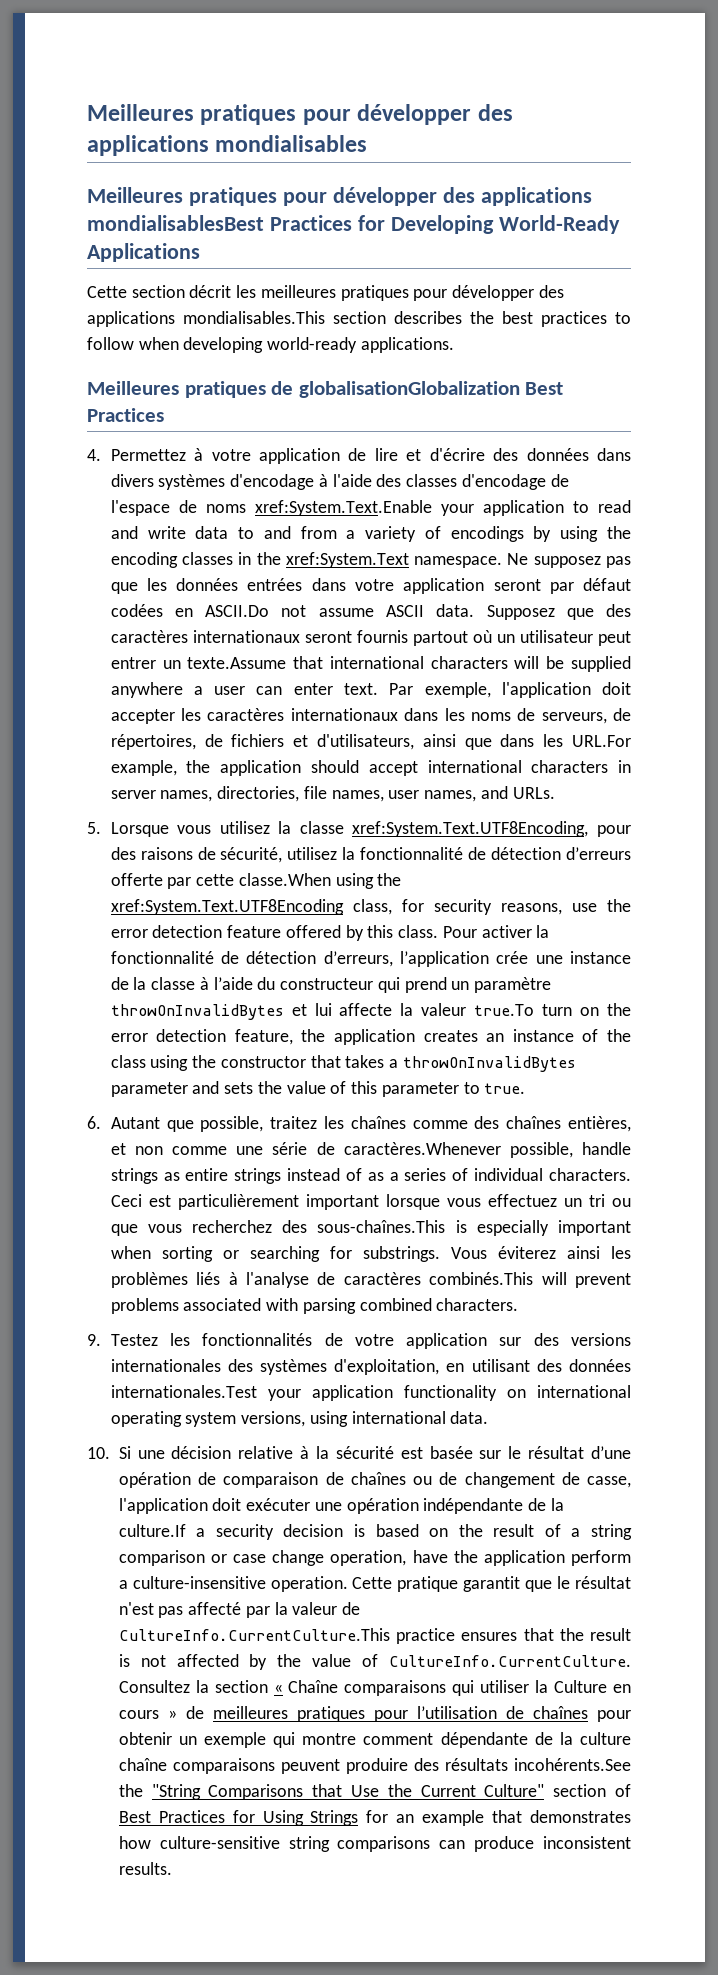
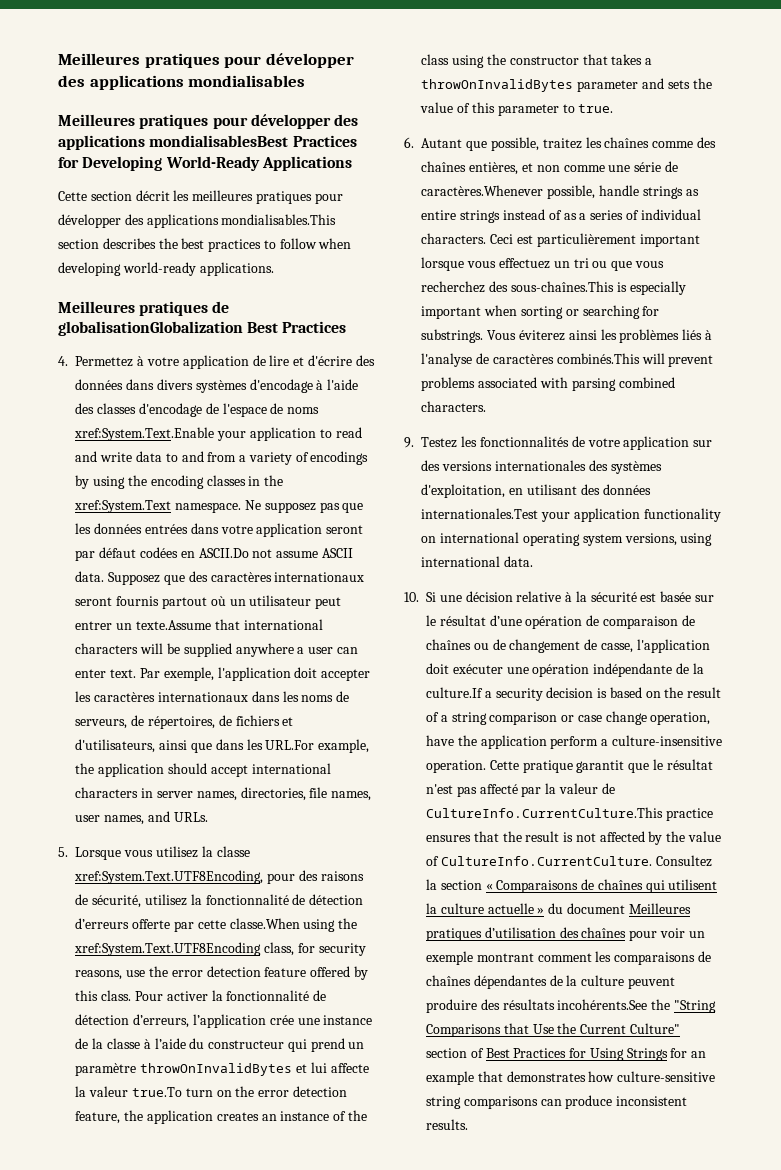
[288,1680,631,1696] [118,1706,631,1722] [118,1732,528,1748] Chaîne comparaisons qui utiliser la Culture en cours » de meilleures pratiques pour l’utilisation de chaînes pour obtenir un exemple qui montre comment dépendante -> [496,879,718,893] [426,903,691,914] [426,927,705,941] [426,951,711,965] [426,975,547,989] Comparaisons de chaînes qui utilisent la culture actuelle » du document Meilleures pratiques d’utilisation des chaînes pour voir un exemple montrant comment les comparaisons de chaînes dépendantes
[118,1758,275,1774] chaîne comparaisons -> (625, 980) none

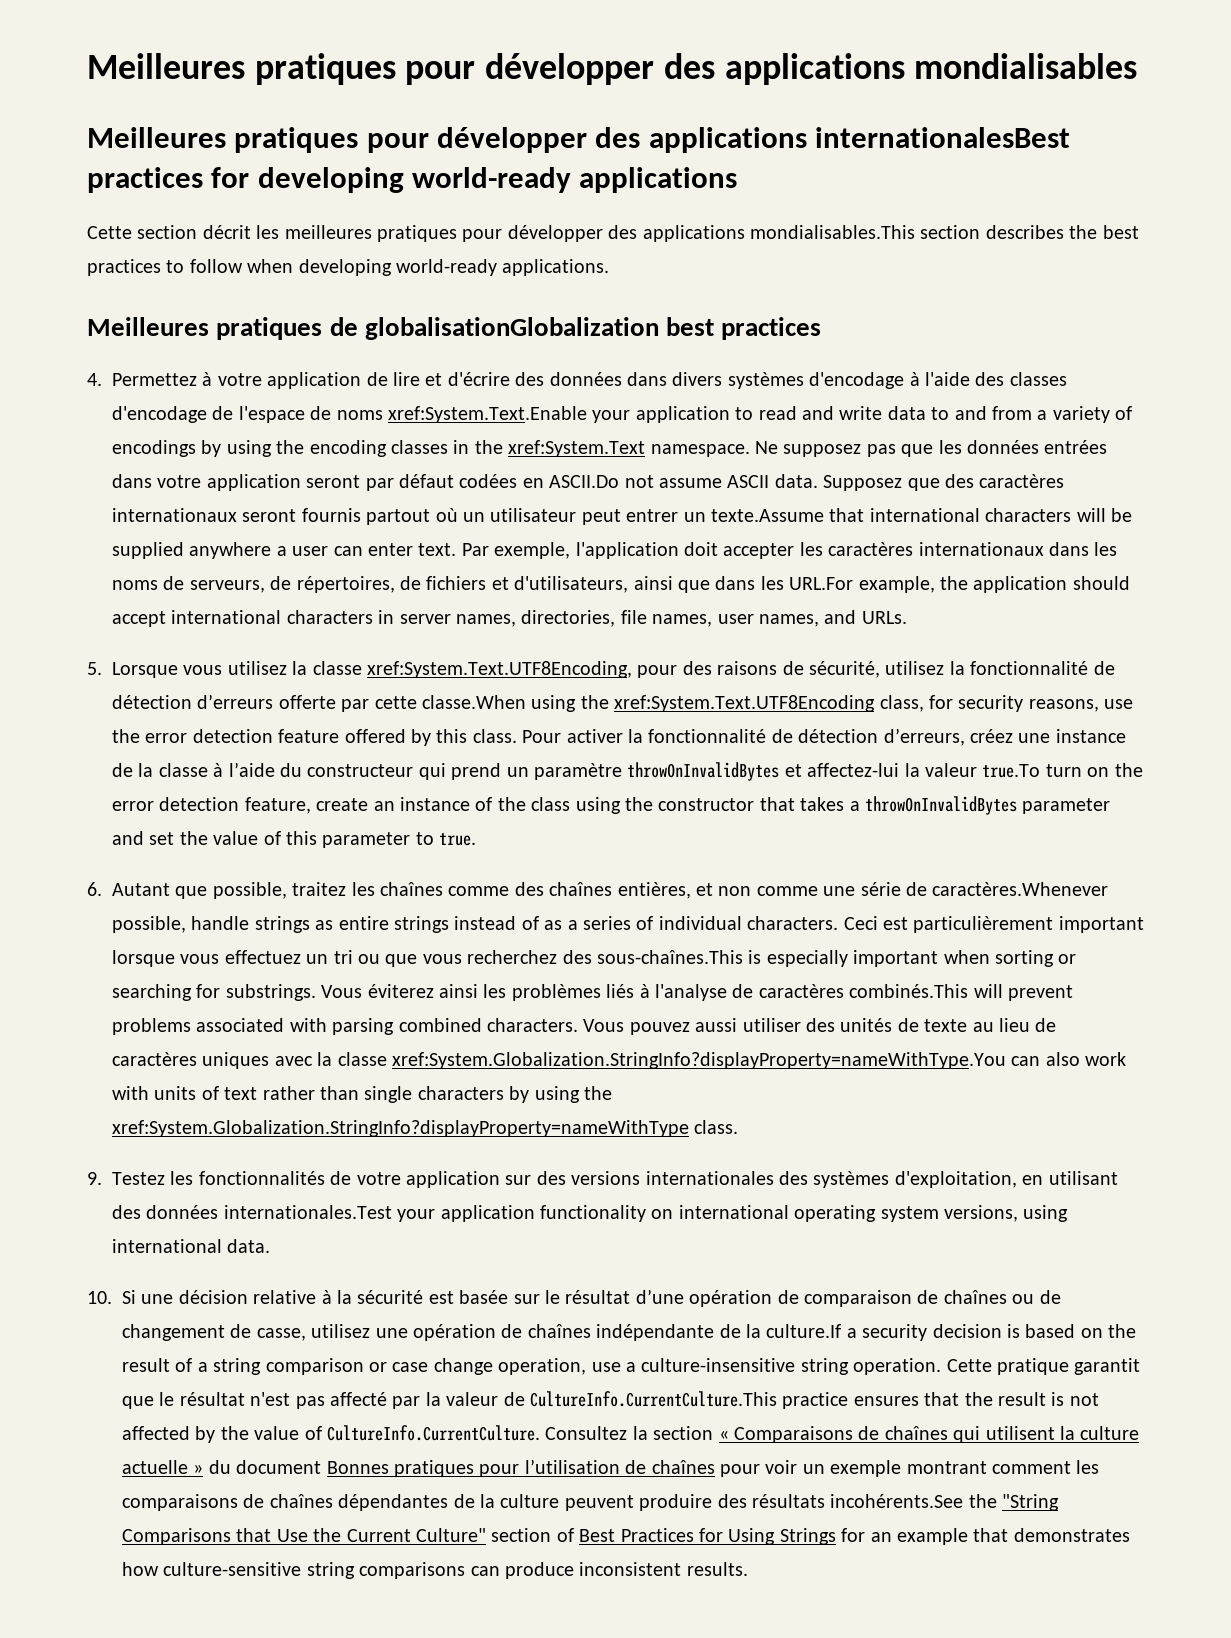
[149,135,357,147] [58,156,352,171] mondialisablesBest Practices for Developing World-Ready Applications -> [815,127,1071,148] [87,167,738,193] internationalesBest practices for developing world-ready applications
[247,321,347,333] Best Practices -> [666,317,822,340] best practices
[192,1014,294,1028] l’application crée -> [969,729,1013,743] créez
[310,1062,369,1073] lui affecte -> [807,763,900,777] affectez-lui
[124,1110,259,1124] the application creates -> [316,798,369,811] create
[667,80,690,89] sets -> [149,832,175,845] set
(487, 406) none -> [583,1018,1057,1035] [112,1052,1127,1069] [112,1086,612,1103] [112,1120,739,1137] Vous pouvez aussi utiliser des unités de texte au lieu de caractères uniques avec la classe xref:System.Globalization.StringInfo?displayProperty=nameWithType.You can also work with units of text rather than single characters by using the xref:System.Globalization.StringInfo?displayProperty=nameWithType class.
[636,639,710,653] [426,663,590,677] l'application doit exécuter une opération -> [311,1324,591,1341] utilisez une opération de chaînes
[426,735,599,749] have the application perform -> [591,1362,621,1372] use
(722, 740) none -> [800,1358,849,1375] string
[628,903,691,914] [426,927,579,941] Meilleures pratiques d’utilisation des -> [326,1459,647,1477] Bonnes pratiques pour l’utilisation de

